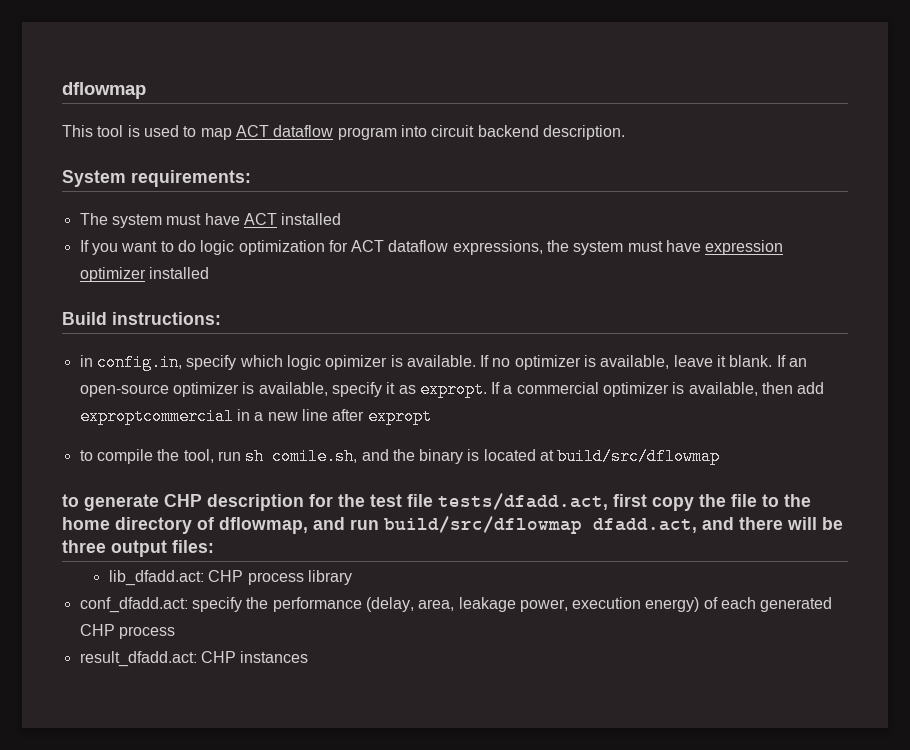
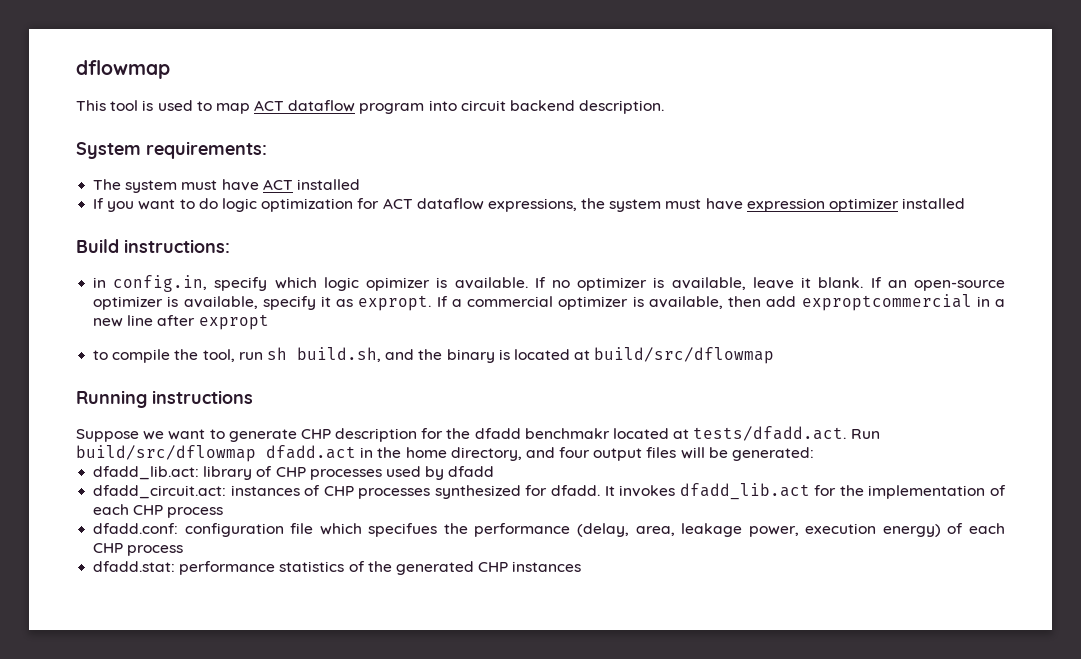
[272,448,358,465] comile.sh, -> [296,347,381,362] build.sh,
(721, 456) none -> [76,390,253,408] [76,429,206,442] Running instructions // Suppose we want
[370,493,811,511] [62,516,843,534] [62,540,214,557] [108,570,352,586] [79,597,242,613] test file tests/dfadd.act, first copy the file to the home directory of dflowmap, and run build/src/dflowmap dfadd.act, and there will be three output files: // lib_dfadd.act: CHP process library // conf_dfadd.act: specify -> [474,426,880,441] [76,445,815,462] [93,466,495,480] [93,483,1007,500] [93,504,224,518] [93,523,438,537] dfadd benchmakr located at tests/dfadd.act. Run build/src/dflowmap dfadd.act in the home directory, and four output files will be generated: // dfadd_lib.act: library of CHP processes used by dfadd // dfadd_circuit.act: instances of CHP processes synthesized for dfadd. It invokes dfadd_lib.act for the implementation of each CHP process // dfadd.conf: configuration file which specifues
[760,597,833,612] [79,624,175,639] [79,651,197,667] generated CHP process // result_dfadd.act: -> [93,543,184,556] [93,561,474,575] CHP process // dfadd.stat: performance statistics of the generated

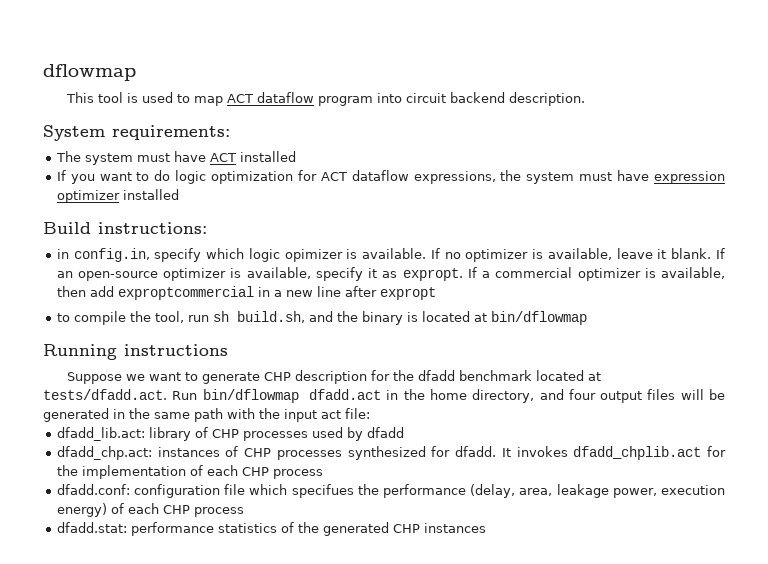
[594,347,775,364] build/src/dflowmap -> [490,311,587,325] bin/dflowmap
[524,428,610,439] benchmakr -> [458,370,532,381] benchmark
[76,445,256,462] build/src/dflowmap -> [202,389,299,403] bin/dflowmap
[732,447,815,461] generated: -> [43,408,370,422] generated in the same path with the input act file:
[93,485,227,499] dfadd_circuit.act: -> [56,446,152,460] dfadd_chp.act:
[679,483,810,500] dfadd_lib.act -> [573,446,702,460] dfadd_chplib.act

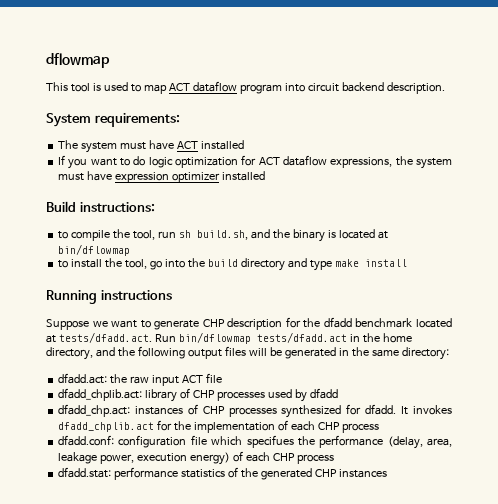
[56,248,725,262] [56,267,725,281] [56,286,436,300] // in config.in, specify which logic opimizer is available. If no optimizer is available, leave it blank. If an open-source optimizer is available, specify it as expropt. If a commercial optimizer is available, then add exproptcommercial in a new line after expropt -> (155, 207) none
(587, 318) none -> [58,258,407,271] // to install the tool, go into the build directory and type make install
[309,389,382,400] dfadd.act -> [256,332,347,343] tests/dfadd.act
[568,389,596,400] four -> [117,346,185,359] the following
[194,408,370,422] [56,427,145,441] path with the input act file: // dfadd_lib.act: -> [401,347,449,360] [58,373,222,386] [58,388,143,401] directory: // dfadd.act: the raw input ACT file // dfadd_chplib.act:

